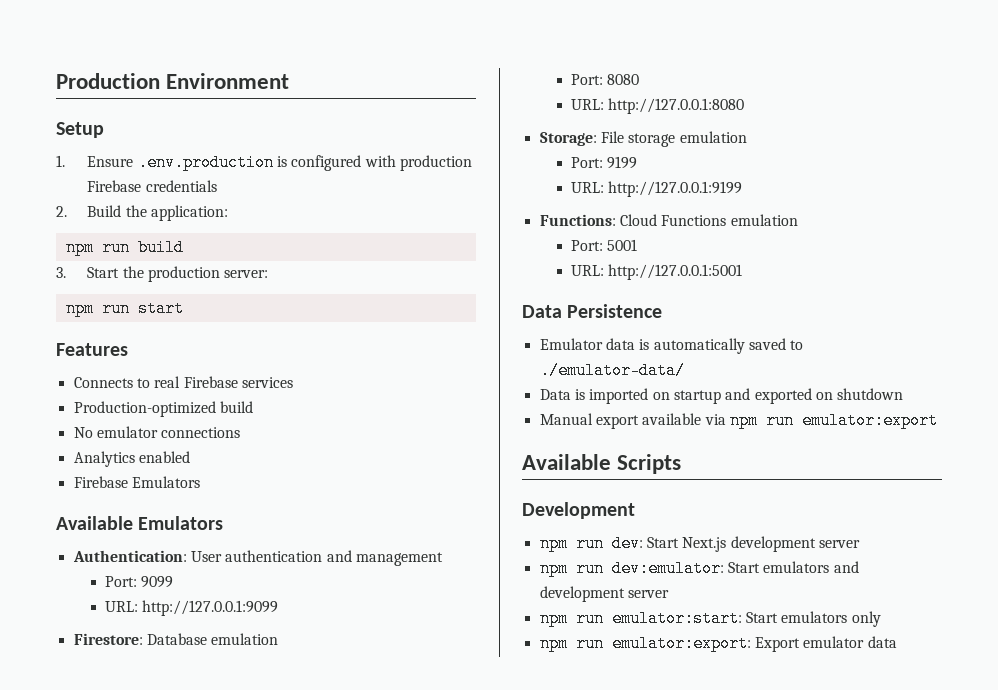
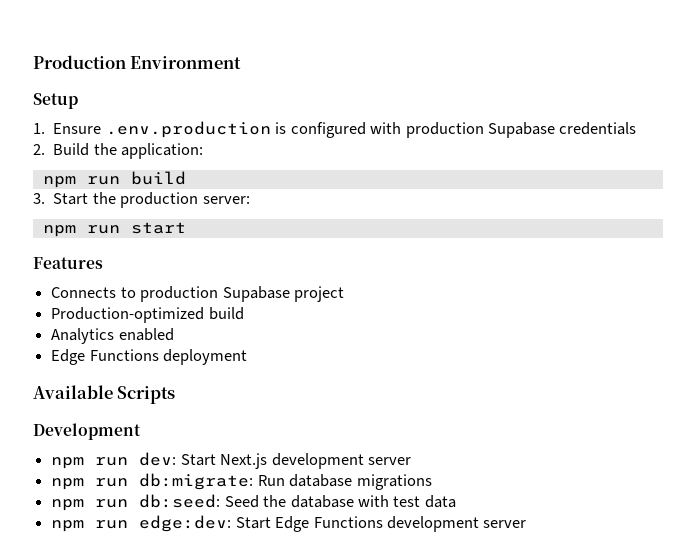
[87,180,142,192] Firebase -> [487,122,555,138] Supabase
[154,376,293,388] real Firebase services -> [140,286,344,302] production Supabase project
[73,426,241,438] // No emulator connections -> (244, 313) none
[73,476,200,488] [56,516,224,530] [72,550,443,566] [104,576,174,588] [104,600,279,616] [73,633,279,645] [570,74,640,85] [570,98,745,114] [539,131,747,147] [570,156,638,169] [570,181,743,197] [539,214,798,226] [570,239,638,251] [570,264,743,280] [522,304,663,318] [539,338,804,354] [539,362,685,379] [539,388,904,404] [539,412,938,429] Firebase Emulators // Available Emulators // Authentication: User authentication and management // Port: 9099 // URL: http://127.0.0.1:9099 // Firestore: Database emulation // Port: 8080 // URL: http://127.0.0.1:8080 // Storage: File storage emulation // Port: 9199 // URL: http://127.0.0.1:9199 // Functions: Cloud Functions emulation // Port: 5001 // URL: http://127.0.0.1:5001 // Data Persistence // Emulator data is automatically saved to ./emulator-data/ // Data is imported on startup and exported on shutdown // Manual export available via npm run emulator:export -> [51,349,248,365] Edge Functions deployment
[611,560,859,577] [539,586,669,602] [539,610,881,627] [539,635,897,652] dev:emulator: Start emulators and development server // npm run emulator:start: Start emulators only // npm run emulator:export: Export emulator data -> [139,473,432,490] [51,494,456,511] [51,515,527,532] db:migrate: Run database migrations // npm run db:seed: Seed the database with test data // npm run edge:dev: Start Edge Functions development server

